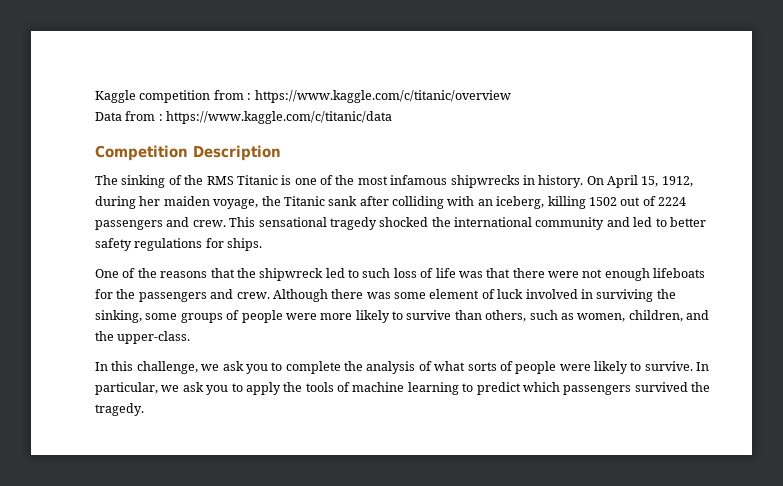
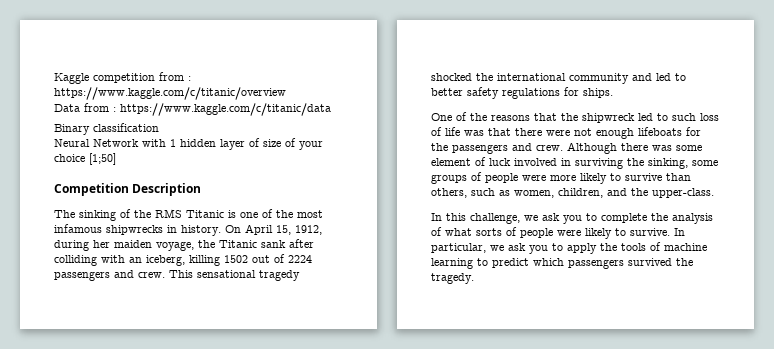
(393, 117) none -> [54,123,159,135] [54,138,323,150] [54,153,116,165] // Binary classification // Neural Network with 1 hidden layer of size of your choice [1;50]

